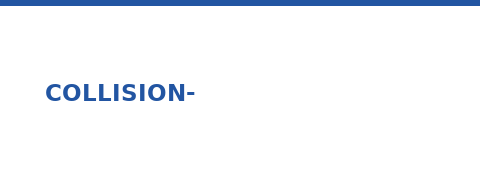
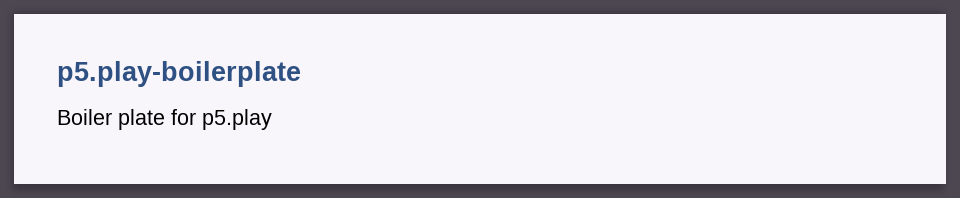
[45,84,196,101] COLLISION- -> [57,61,301,87] [57,109,272,130] p5.play-boilerplate // Boiler plate for p5.play

